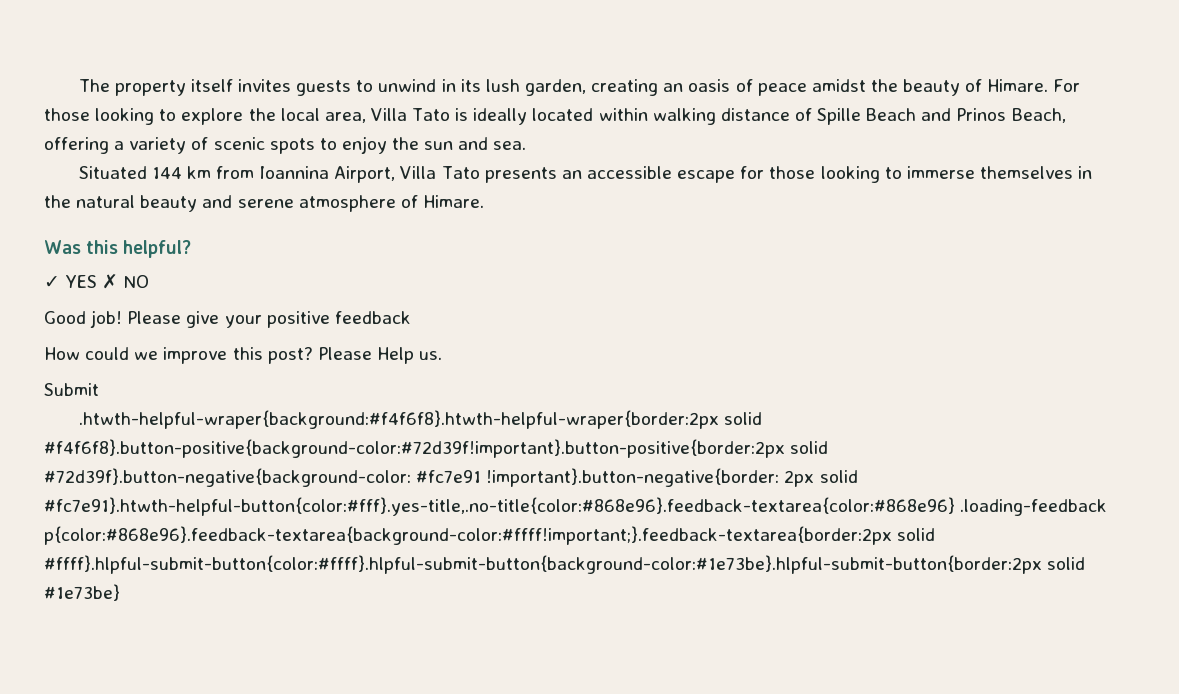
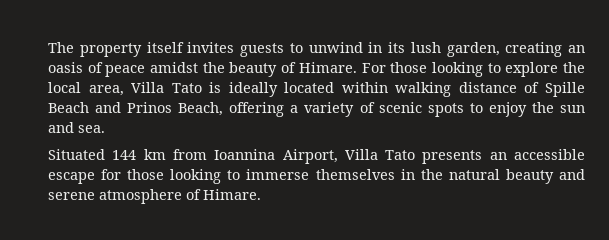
[44,240,192,258] [44,274,150,289] [44,310,411,328] [44,347,443,364] [44,383,99,396] [78,410,762,429] [44,439,829,458] [44,468,858,487] [44,497,1108,516] [44,526,936,545] [44,555,1086,574] [44,584,120,601] // Was this helpful? // ✓ YES ✗ NO // Good job! Please give your positive feedback // How could we improve this post? Please Help us. // Submit // .htwth-helpful-wraper{background:#f4f6f8}.htwth-helpful-wraper{border:2px solid #f4f6f8}.button-positive{background-color:#72d39f!important}.button-positive{border:2px solid #72d39f}.button-negative{background-color: #fc7e91 !important}.button-negative{border: 2px solid #fc7e91}.htwth-helpful-button{color:#fff}.yes-title,.no-title{color:#868e96}.feedback-textarea{color:#868e96} .loading-feedback p{color:#868e96}.feedback-textarea{background-color:#ffff!important;}.feedback-textarea{border:2px solid #ffff}.hlpful-submit-button{color:#ffff}.hlpful-submit-button{background-color:#1e73be}.hlpful-submit-button{border:2px solid #1e73be} -> (261, 194) none

